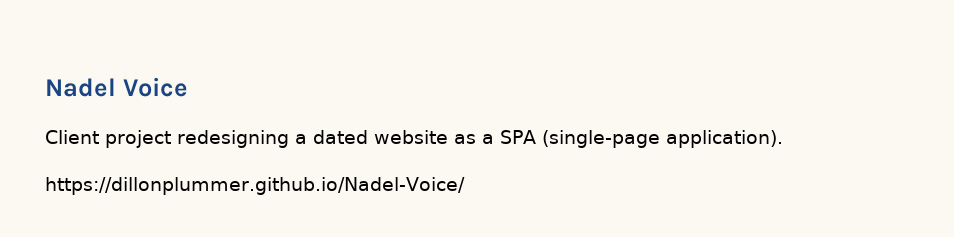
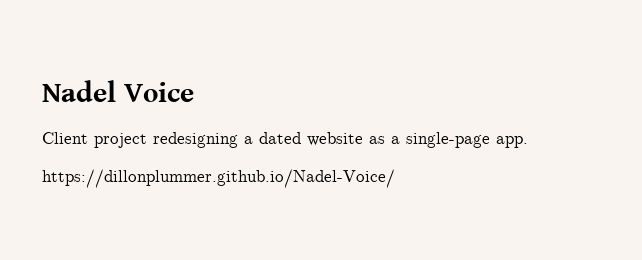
[500,130,783,148] SPA (single-page application). -> [406,132,528,148] single-page app.

